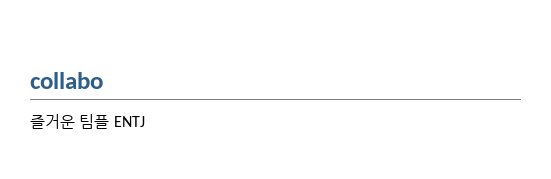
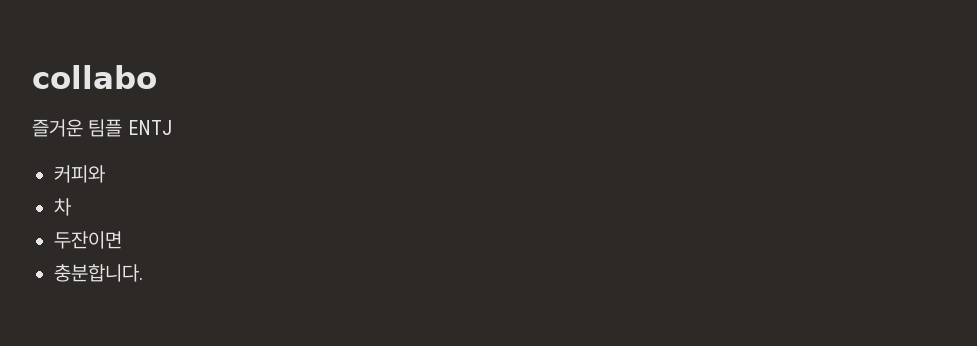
(145, 121) none -> [54,165,105,183] [54,198,72,216] [54,231,122,249] [54,264,143,282] // 커피와 // 차 // 두잔이면 // 충분합니다.

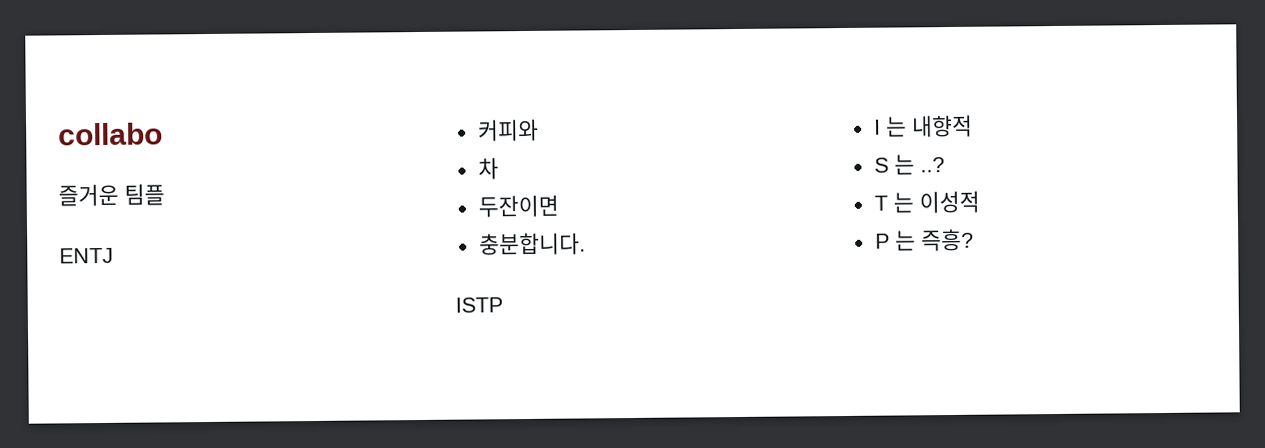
(123, 128) none -> (165, 194) //
(143, 273) none -> [455,297,503,313] [873,114,973,138] [873,154,945,175] [873,190,980,214] [874,228,974,252] // ISTP // I 는 내향적 // S 는 ..? // T 는 이성적 // P 는 즉흥?

